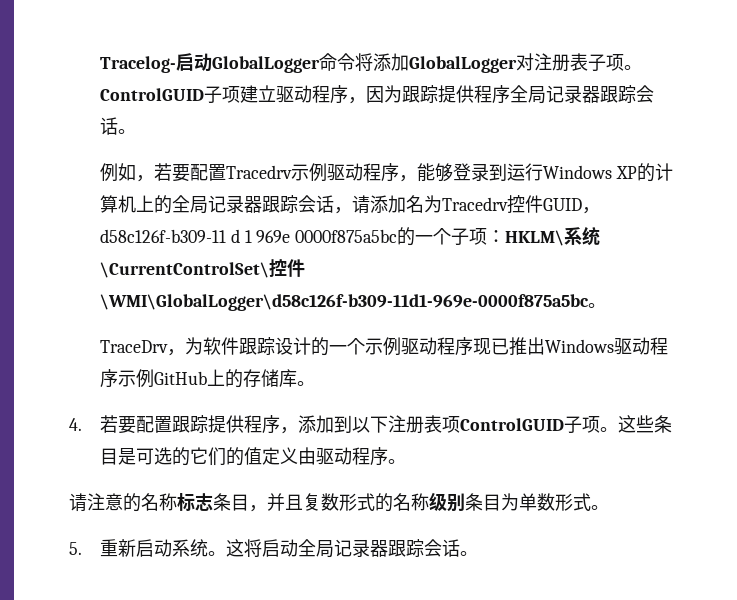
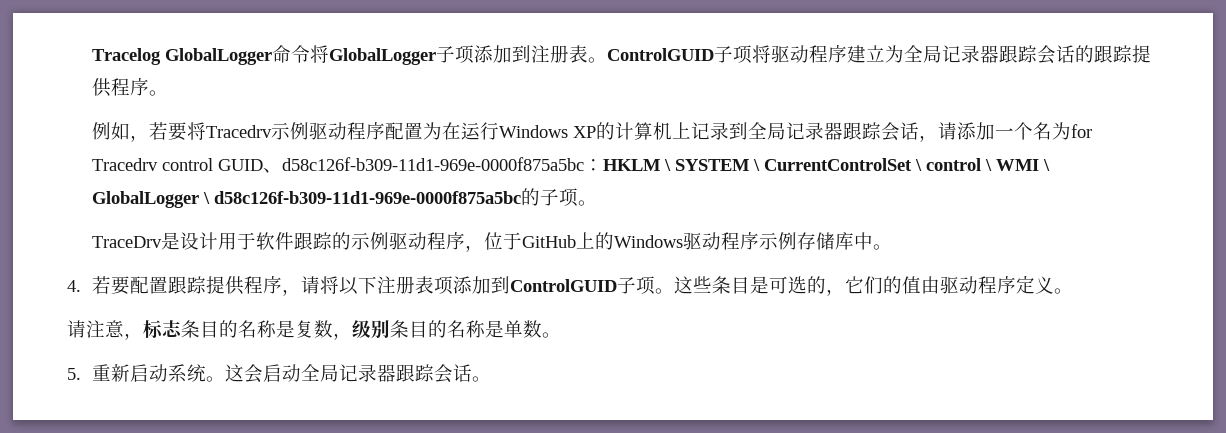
[99,53,212,73] Tracelog-启动 -> [91,48,161,65] Tracelog
[372,53,624,73] 添加GlobalLogger对注册表子项 -> [328,45,588,65] GlobalLogger子项添加到注册表
[239,85,654,104] [99,117,118,135] 建立驱动程序，因为跟踪提供程序全局记录器跟踪会话 -> [751,45,1151,64] [91,78,149,97] 将驱动程序建立为全局记录器跟踪会话的跟踪提供程序
[189,164,226,181] 配置 -> [186,122,206,140] 将
[398,163,507,182] ，能够登录到 -> [384,122,461,140] 配置为在
[153,195,172,214] 的 -> [690,122,748,140] 记录到
[405,195,600,214] [99,226,601,246] [99,259,305,278] [99,294,606,311] [99,337,545,356] 名为Tracedrv控件GUID，d58c126f-b309-11 d 1 969e 0000f875a5bc的一个子项：HKLM\系统\CurrentControlSet\控件\WMI\GlobalLogger\d58c126f-b309-11d1-969e-0000f875a5bc。 // TraceDrv，为软件跟踪设计的一个示例驱动程序现已推出 -> [994,122,1092,140] [91,157,1050,173] [91,188,597,208] [91,232,614,252] 一个名为for Tracedrv control GUID、d58c126f-b309-11d1-969e-0000f875a5bc：HKLM \ SYSTEM \ CurrentControlSet \ control \ WMI \ GlobalLogger \ d58c126f-b309-11d1-969e-0000f875a5bc的子项。 // TraceDrv是设计用于软件跟踪的示例驱动程序，位于GitHub上的
[153,369,297,388] GitHub上的存储库 -> [796,232,873,250] 存储库中
[297,415,352,433] 添加到 -> [300,276,339,294] 请将
(460, 424) none -> [452,276,510,294] 添加到
(190, 456) none -> [825,289,845,296] ，
[261,447,298,465] 定义 -> (921, 285) none
(388, 456) none -> [1015,275,1054,294] 定义
[123,493,177,512] 的名称 -> [124,333,143,340] ，
[249,492,591,512] ，并且复数形式的名称级别条目为单数形式 -> [219,320,542,340] 的名称是复数，级别条目的名称是单数
[243,539,262,557] 将 -> [243,364,263,383] 会

